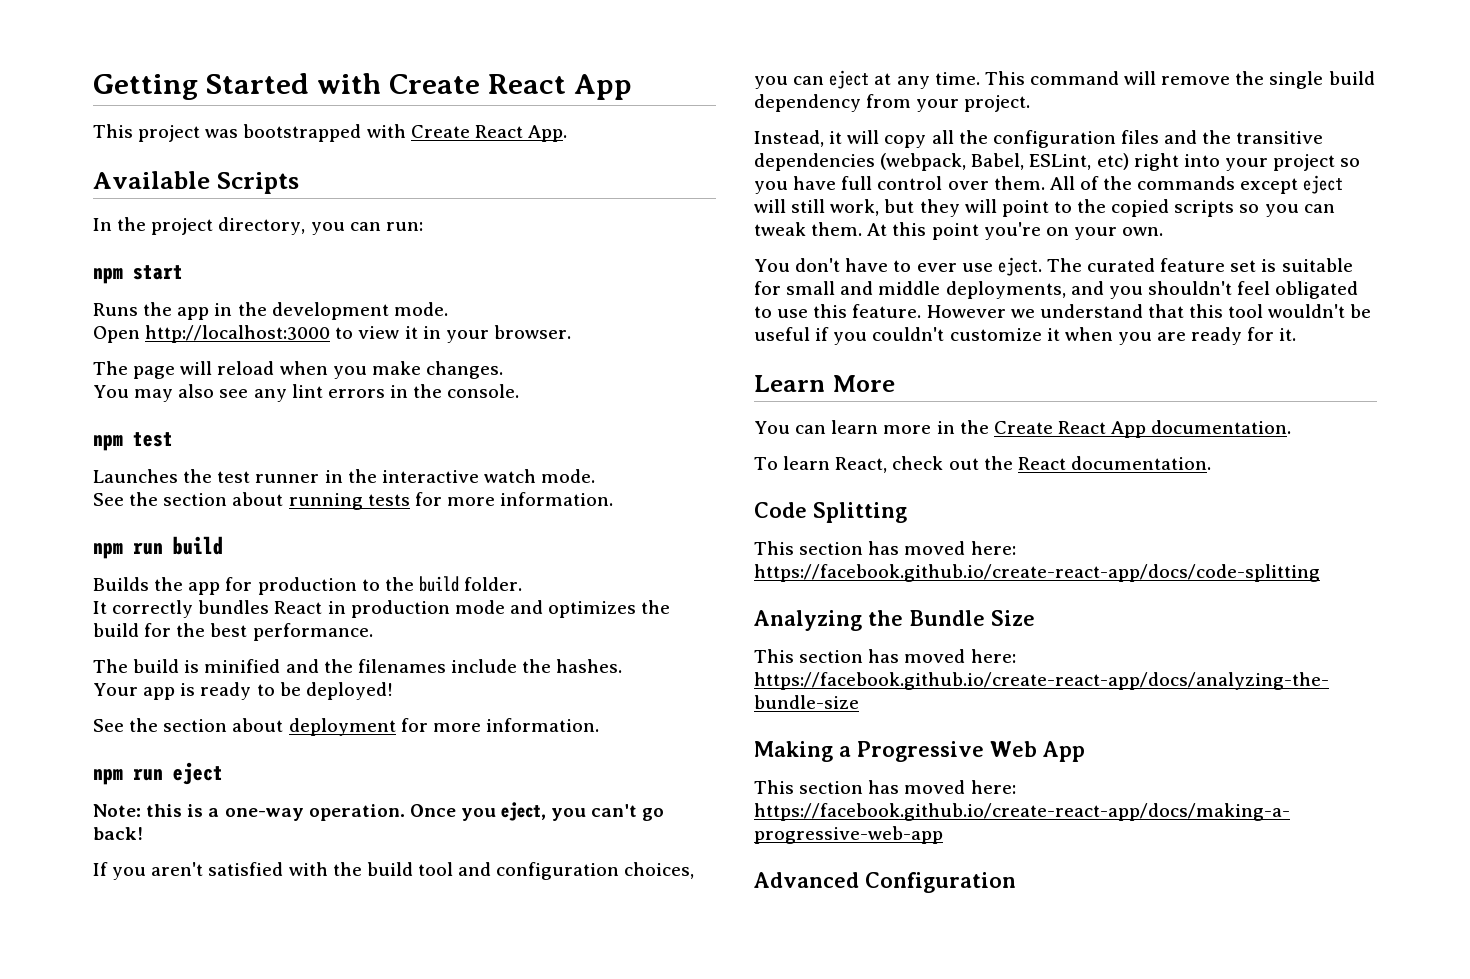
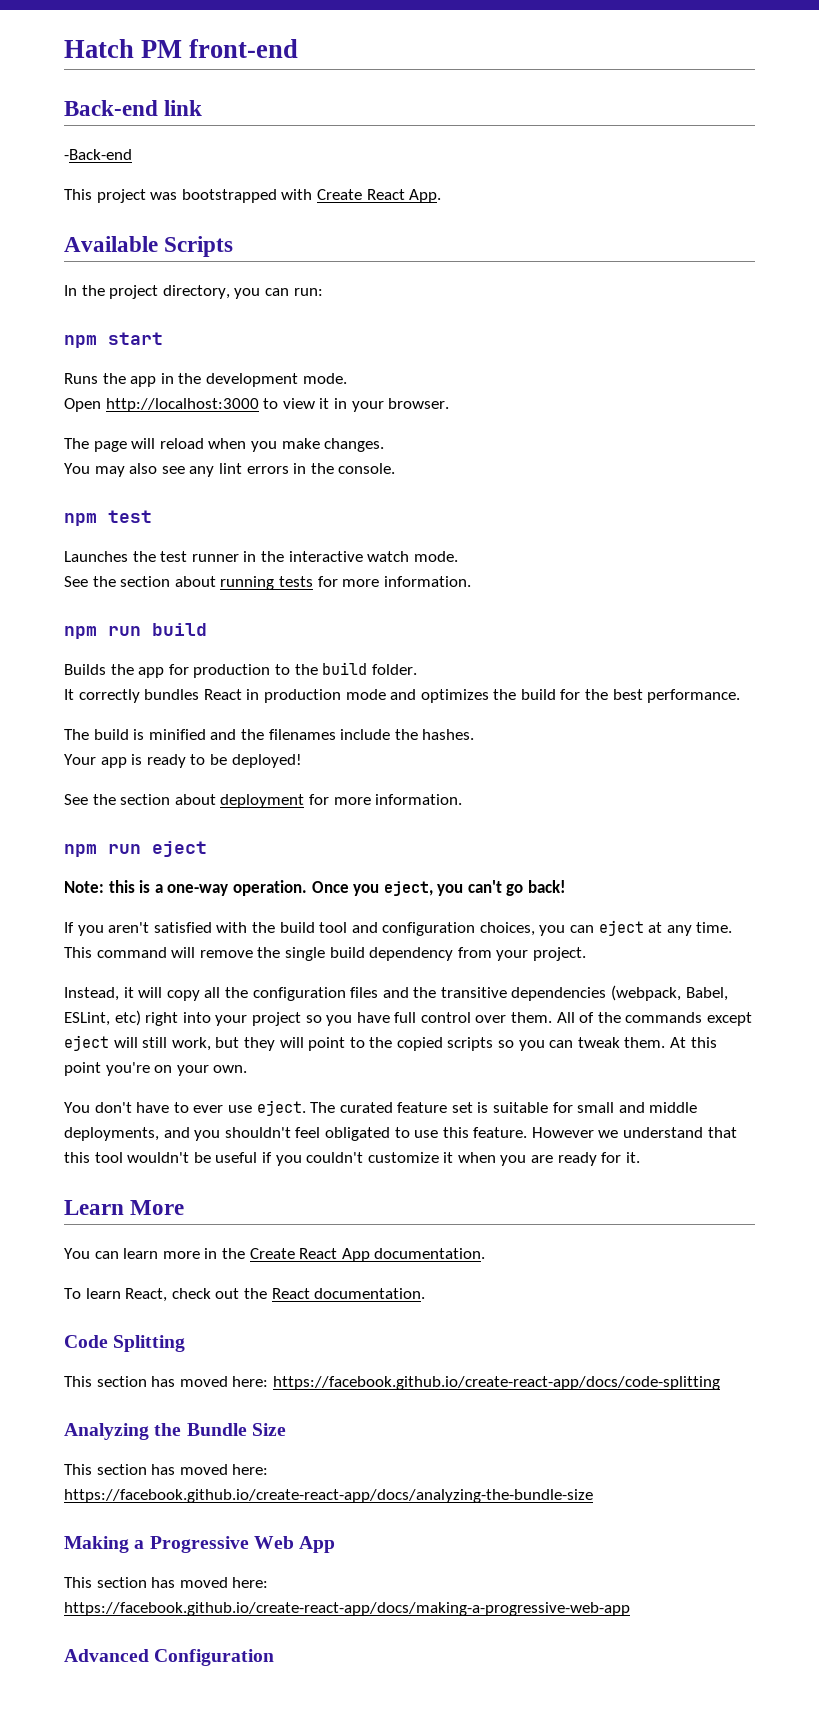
[93,73,632,100] Getting Started with Create React App -> [64,39,299,58] [64,100,203,116] [64,149,132,160] Hatch PM front-end // Back-end link // -Back-end

